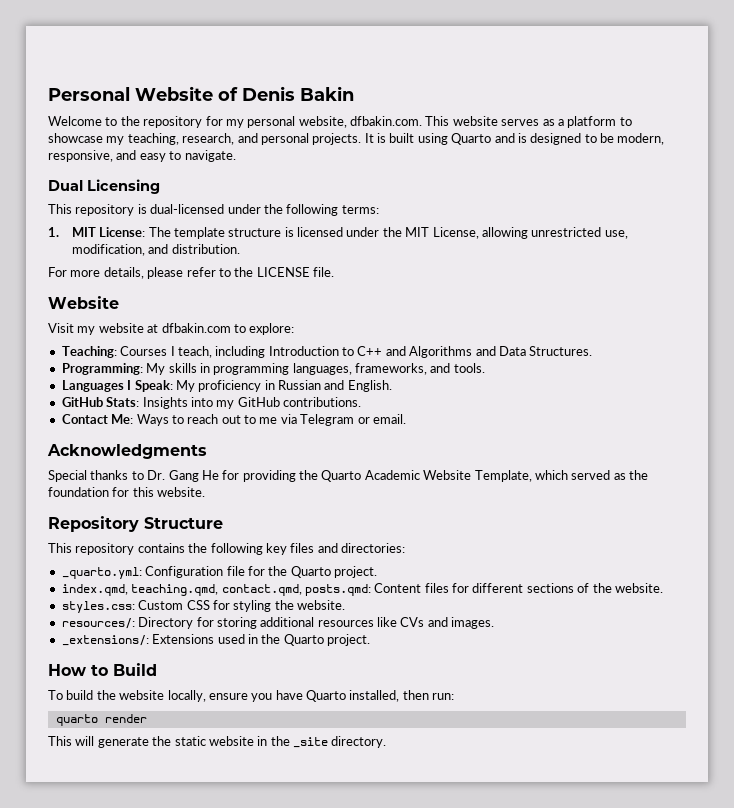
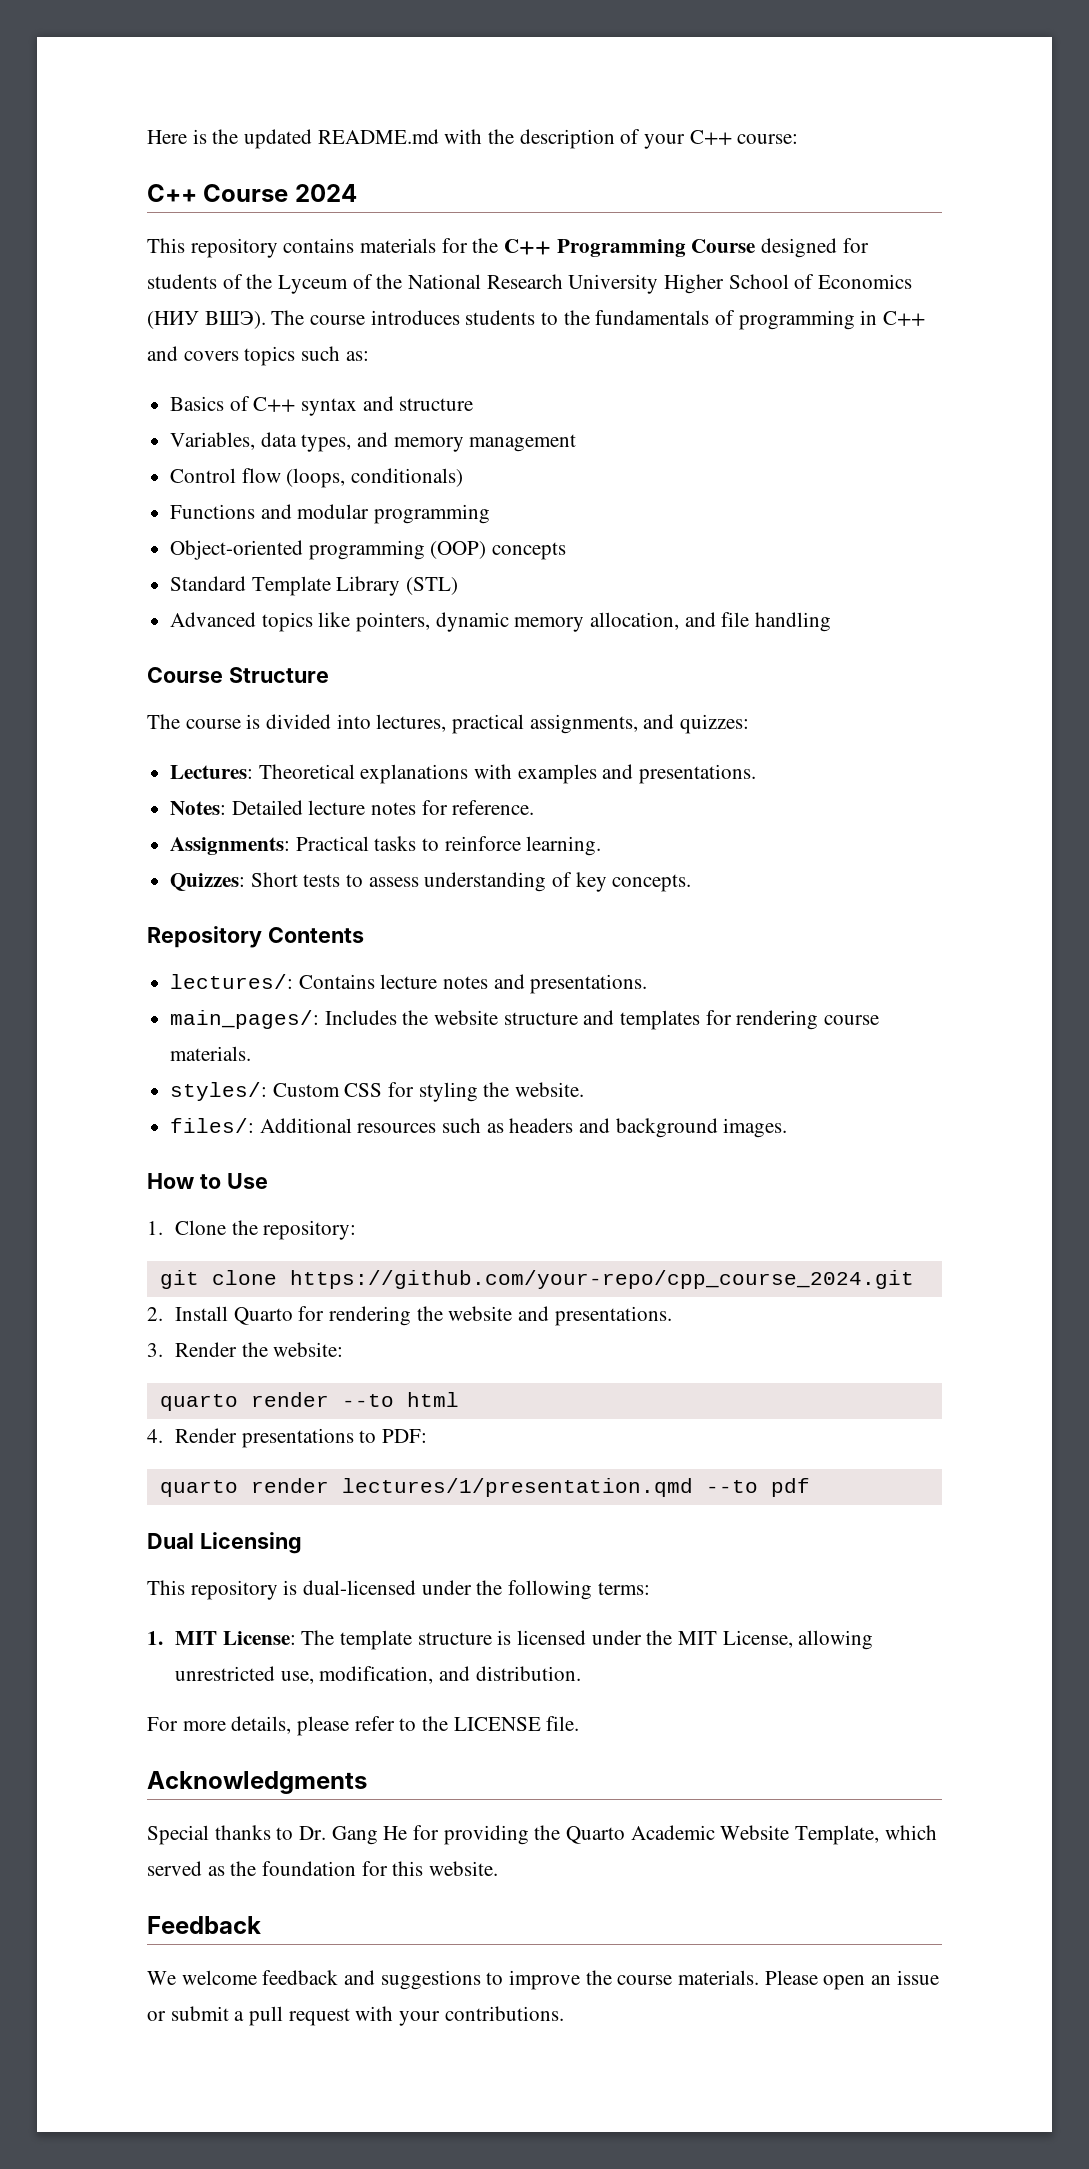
[48,86,354,101] [48,116,632,128] [48,133,665,145] [48,150,236,162] Personal Website of Denis Bakin // Welcome to the repository for my personal website, dfbakin.com. This website serves as a platform to showcase my teaching, research, and personal projects. It is built using Quarto and is designed to be modern, responsive, and easy to navigate. -> [147,129,799,149] [147,184,357,202] [147,238,869,258] [147,274,913,294] [147,310,926,330] [147,346,369,366] [170,396,474,416] [170,432,577,452] [170,468,464,488] [170,504,491,524] [170,540,567,560] [170,576,459,596] [170,612,832,632] [147,667,329,683] [147,714,750,734] [170,764,757,784] [170,800,535,815] [170,836,602,856] [170,872,692,892] [147,926,364,948] [170,974,648,994] [170,1010,880,1030] [170,1046,252,1061] [170,1082,585,1102] [170,1118,788,1138] [147,1173,268,1189] [147,1220,357,1240] [159,1270,914,1289] [147,1306,672,1326] [147,1342,344,1357] [159,1392,459,1411] [147,1428,428,1448] [159,1478,810,1497] Here is the updated README.md with the description of your C++ course: // C++ Course 2024 // This repository contains materials for the C++ Programming Course designed for students of the Lyceum of the National Research University Higher School of Economics (НИУ ВШЭ). The course introduces students to the fundamentals of programming in C++ and covers topics such as: // Basics of C++ syntax and structure // Variables, data types, and memory management // Control flow (loops, conditionals) // Functions and modular programming // Object-oriented programming (OOP) concepts // Standard Template Library (STL) // Advanced topics like pointers, dynamic memory allocation, and file handling // Course Structure // The course is divided into lectures, practical assignments, and quizzes: // Lectures: Theoretical explanations with examples and presentations. // Notes: Detailed lecture notes for reference. // Assignments: Practical tasks to reinforce learning. // Quizzes: Short tests to assess understanding of key concepts. // Repository Contents // lectures/: Contains lecture notes and presentations. // main_pages/: Includes the website structure and templates for rendering course materials. // styles/: Custom CSS for styling the website. // files/: Additional resources such as headers and background images. // How to Use // 1. Clone the repository: // git clone https://github.com/your-repo/cpp_course_2024.git // 2. Install Quarto for rendering the website and presentations. // 3. Render the website: // quarto render --to html // 4. Render presentations to PDF: // quarto render lectures/1/presentation.qmd --to pdf
[48,296,119,309] [48,323,295,335] [61,346,593,358] [61,363,485,375] [61,380,392,392] [61,397,361,409] [61,414,406,426] // Website // Visit my website at dfbakin.com to explore: // Teaching: Courses I teach, including Introduction to C++ and Algorithms and Data Structures. // Programming: My skills in programming languages, frameworks, and tools. // Languages I Speak: My proficiency in Russian and English. // GitHub Stats: Insights into my GitHub contributions. // Contact Me: Ways to reach out to me via Telegram or email. -> (580, 1723) none
[48,516,223,532] [48,543,405,555] [61,566,377,579] [61,583,663,596] [61,600,345,613] [61,617,495,629] [61,634,370,646] [48,663,157,676] [48,690,455,702] [55,714,147,726] [48,736,387,748] Repository Structure // This repository contains the following key files and directories: // _quarto.yml: Configuration file for the Quarto project. // index.qmd, teaching.qmd, contact.qmd, posts.qmd: Content files for different sections of the website. // styles.css: Custom CSS for styling the website. // resources/: Directory for storing additional resources like CVs and images. // _extensions/: Extensions used in the Quarto project. // How to Build // To build the website locally, ensure you have Quarto installed, then run: // quarto render // This will generate the static website in the _site directory. -> [147,1916,261,1934] [147,1970,939,1990] [147,2006,564,2026] Feedback // We welcome feedback and suggestions to improve the course materials. Please open an issue or submit a pull request with your contributions.

